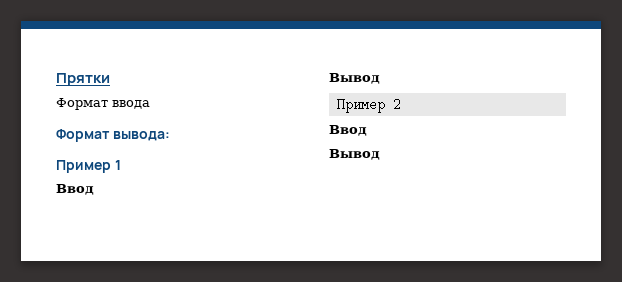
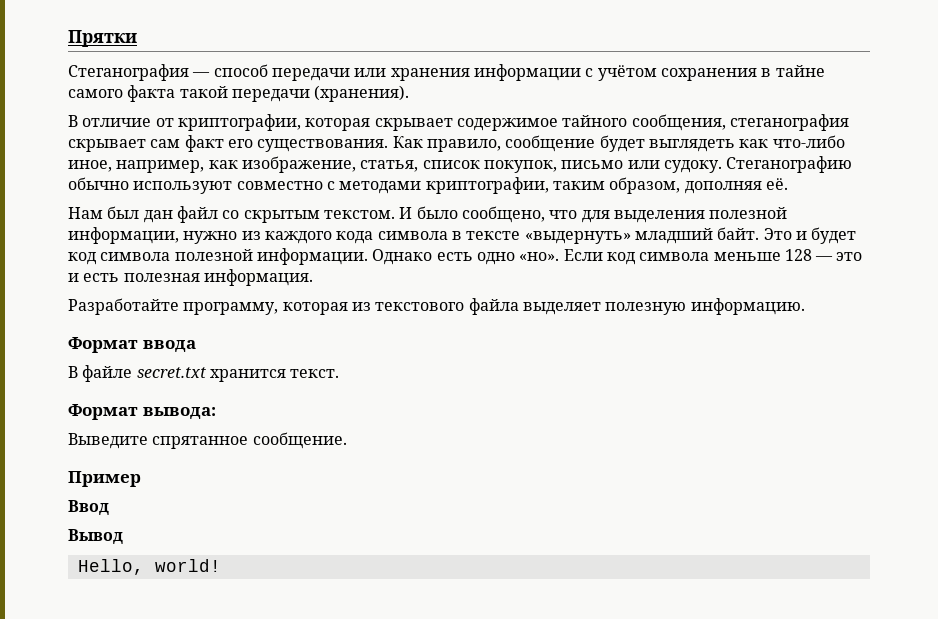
[56,98,150,110] Формат ввода -> [68,64,825,81] [68,85,410,102] [68,114,849,131] [68,135,845,152] [68,156,853,173] [68,177,788,194] [68,206,788,223] [68,227,857,244] [68,248,863,265] [68,269,313,286] [68,298,805,315] [68,337,196,353] [68,365,340,382] Стеганография — способ передачи или хранения информации с учётом сохранения в тайне самого факта такой передачи (хранения). // В отличие от криптографии, которая скрывает содержимое тайного сообщения, стеганография скрывает сам факт его существования. Как правило, сообщение будет выглядеть как что-либо иное, например, как изображение, статья, список покупок, письмо или судоку. Стеганографию обычно используют совместно с методами криптографии, таким образом, дополняя её. // Нам был дан файл со скрытым текстом. И было сообщено, что для выделения полезной информации, нужно из каждого кода символа в тексте «выдернуть» младший байт. Это и будет код символа полезной информации. Однако есть одно «но». Если код символа меньше 128 — это и есть полезная информация. // Разработайте программу, которая из текстового файла выделяет полезную информацию. // Формат ввода // В файле secret.txt хранится текст.
[56,160,121,173] // Пример 1 -> [68,432,347,449] [68,471,141,487] // Выведите спрятанное сообщение. // Пример
[336,96,401,113] [329,125,367,136] [329,149,380,160] Пример 2 // Ввод // Вывод -> [77,559,221,575] Hello, world!

